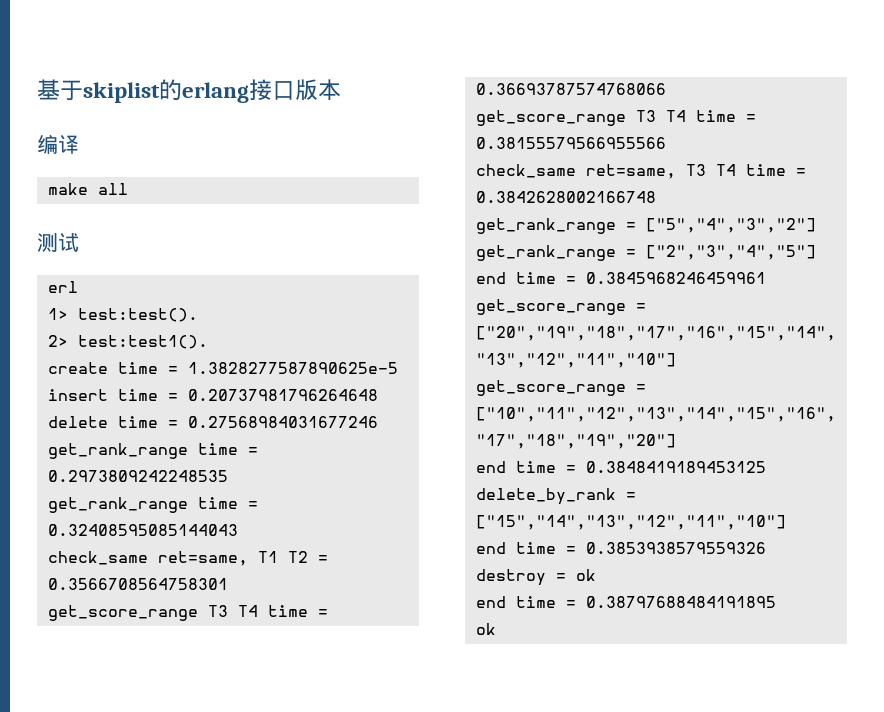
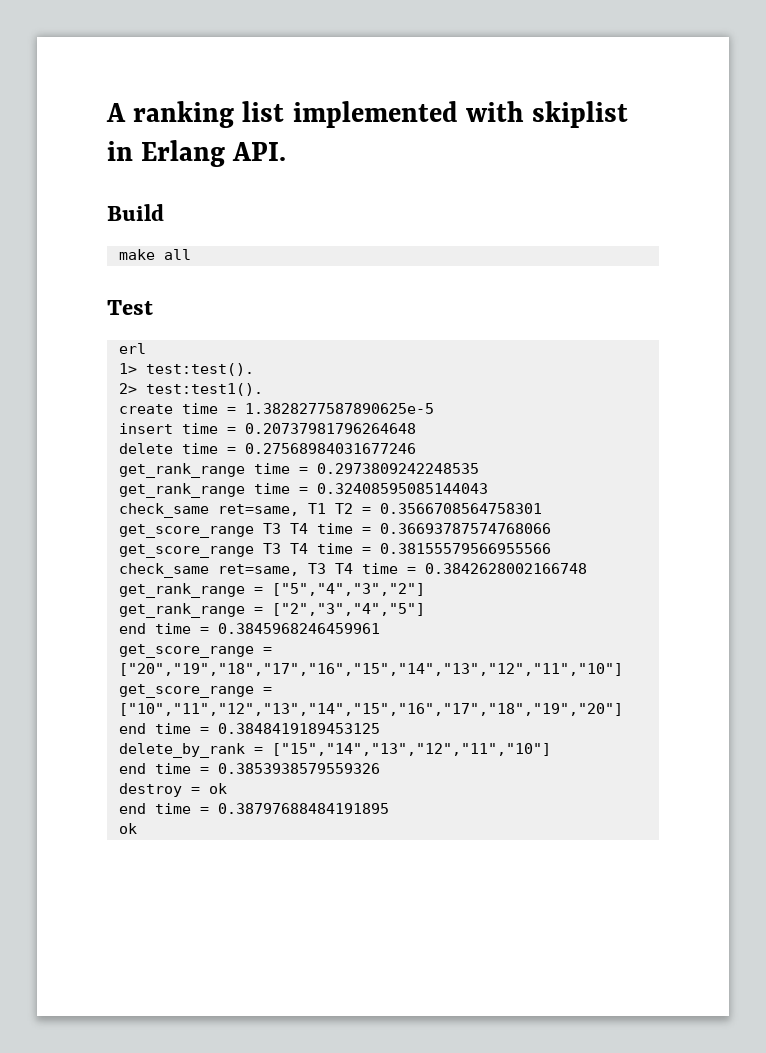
[37,79,341,103] [37,134,79,154] 基于skiplist的erlang接口版本 // 编译 -> [106,101,629,128] [107,140,287,167] [107,204,164,221] A ranking list implemented with skiplist in Erlang API. // Build
[37,233,79,252] 测试 -> [107,300,153,315] Test

